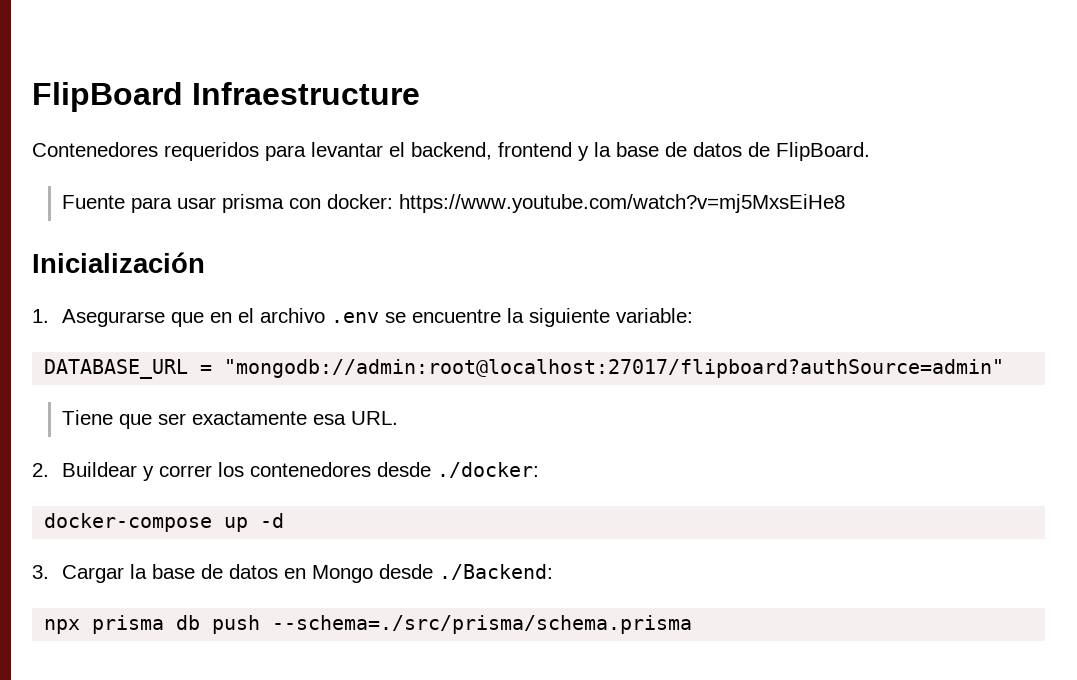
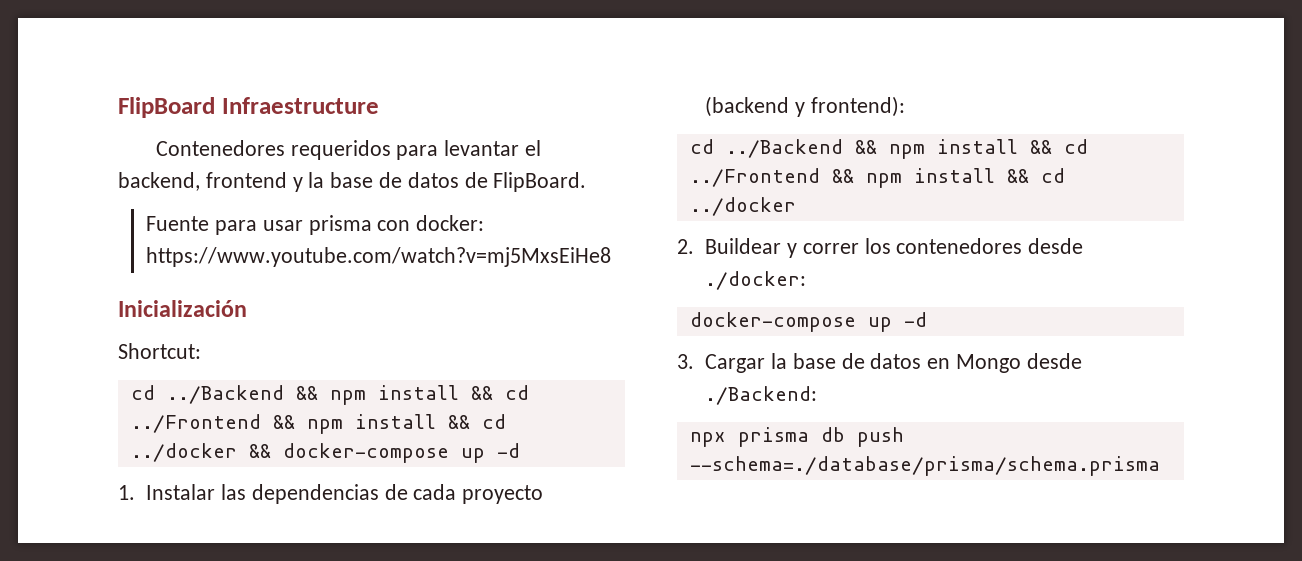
[32,308,693,327] [44,359,1005,379] [61,410,398,429] 1. Asegurarse que en el archivo .env se encuentre la siguiente variable: // DATABASE_URL = "mongodb://admin:root@localhost:27017/flipboard?authSource=admin" // Tiene que ser exactamente esa URL. -> [118,343,201,359] [130,385,529,405] [130,414,506,434] [130,443,520,463] [118,484,544,504] [705,96,905,117] [689,139,1088,159] [689,168,1065,188] [689,197,796,216] Shortcut: // cd ../Backend && npm install && cd ../Frontend && npm install && cd ../docker && docker-compose up -d // 1. Instalar las dependencias de cada proyecto (backend y frontend): // cd ../Backend && npm install && cd ../Frontend && npm install && cd ../docker
[272,615,693,634] --schema=./src/prisma/schema.prisma -> [689,456,1160,476] --schema=./database/prisma/schema.prisma

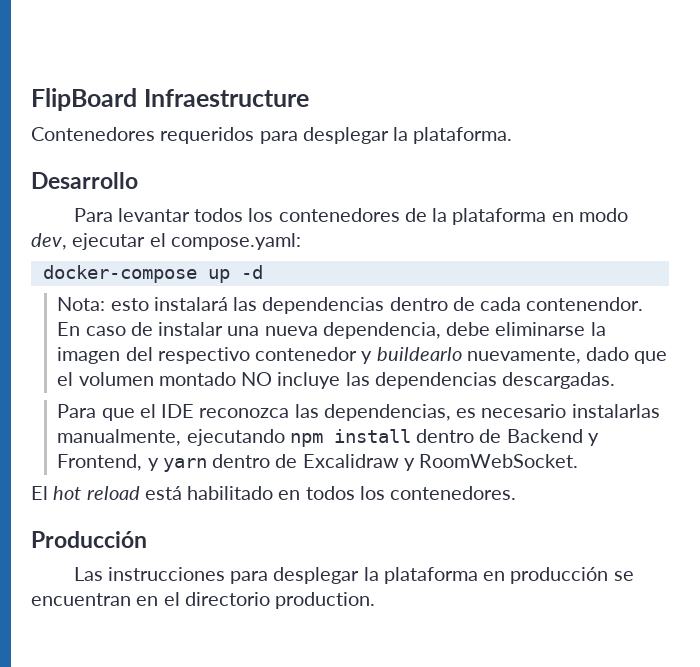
[444,140,541,156] [118,172,587,192] [146,215,485,235] [146,247,612,267] [118,300,247,317] [118,343,201,359] [130,385,529,405] [130,414,506,434] [130,443,520,463] [118,484,544,504] [705,96,905,117] [689,139,1088,159] [689,168,1065,188] [689,197,796,216] [677,238,1084,258] [705,271,807,290] [689,312,927,332] [677,353,1082,373] [705,386,818,405] [689,427,904,447] [689,456,1160,476] levantar el backend, frontend y la base de datos de FlipBoard. // Fuente para usar prisma con docker: https://www.youtube.com/watch?v=mj5MxsEiHe8 // Inicialización // Shortcut: // cd ../Backend && npm install && cd ../Frontend && npm install && cd ../docker && docker-compose up -d // 1. Instalar las dependencias de cada proyecto (backend y frontend): // cd ../Backend && npm install && cd ../Frontend && npm install && cd ../docker // 2. Buildear y correr los contenedores desde ./docker: // docker-compose up -d // 3. Cargar la base de datos en Mongo desde ./Backend: // npx prisma db push --schema=./database/prisma/schema.prisma -> [302,127,513,144] [31,172,138,189] [73,208,628,225] [31,233,301,250] [42,265,263,283] [57,297,644,314] [57,322,606,339] [57,347,668,364] [57,372,616,389] [57,404,660,421] [57,429,599,447] [57,454,579,472] [31,486,517,500] [31,531,147,548] [73,567,634,584] [31,592,376,609] desplegar la plataforma. // Desarrollo // Para levantar todos los contenedores de la plataforma en modo dev, ejecutar el compose.yaml: // docker-compose up -d // Nota: esto instalará las dependencias dentro de cada contenendor. En caso de instalar una nueva dependencia, debe eliminarse la imagen del respectivo contenedor y buildearlo nuevamente, dado que el volumen montado NO incluye las dependencias descargadas. // Para que el IDE reconozca las dependencias, es necesario instalarlas manualmente, ejecutando npm install dentro de Backend y Frontend, y yarn dentro de Excalidraw y RoomWebSocket. // El hot reload está habilitado en todos los contenedores. // Producción // Las instrucciones para desplegar la plataforma en producción se encuentran en el directorio production.

